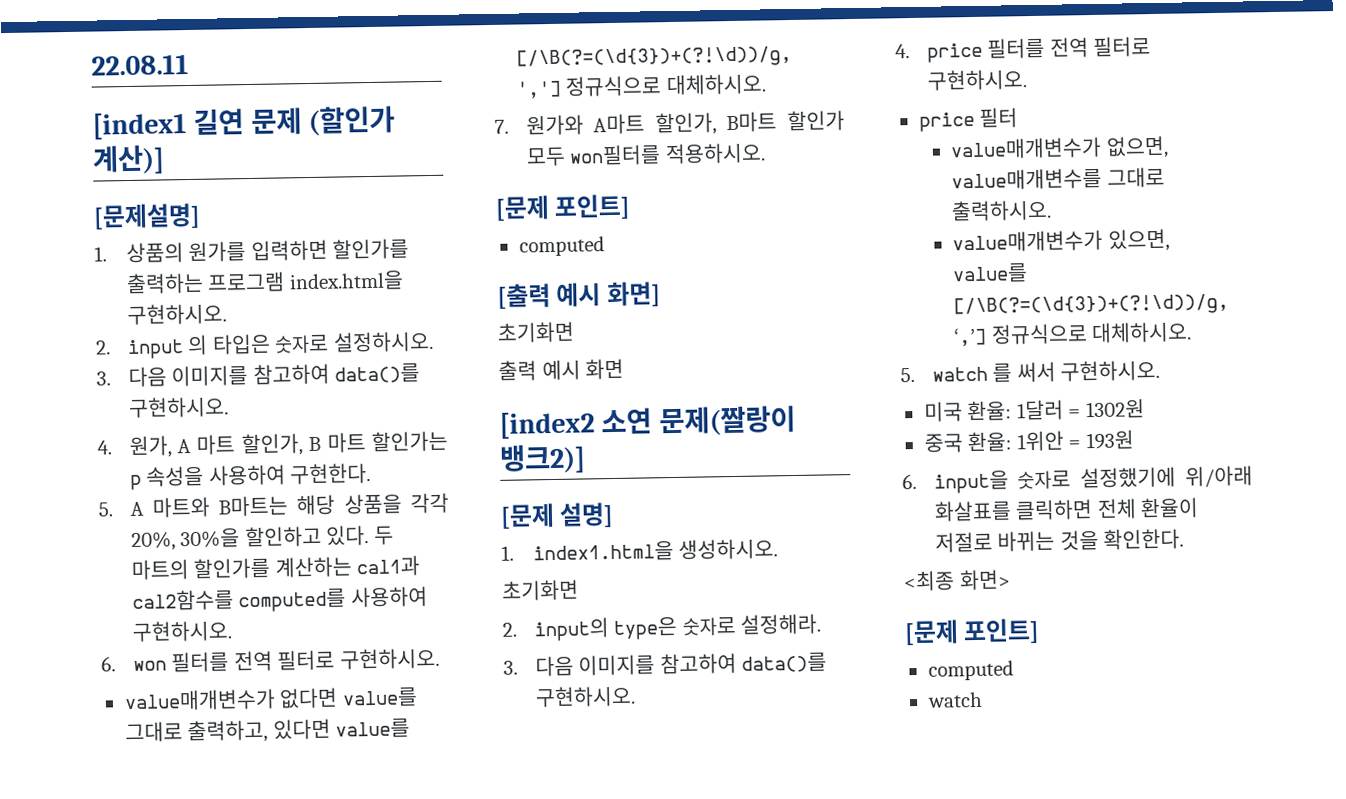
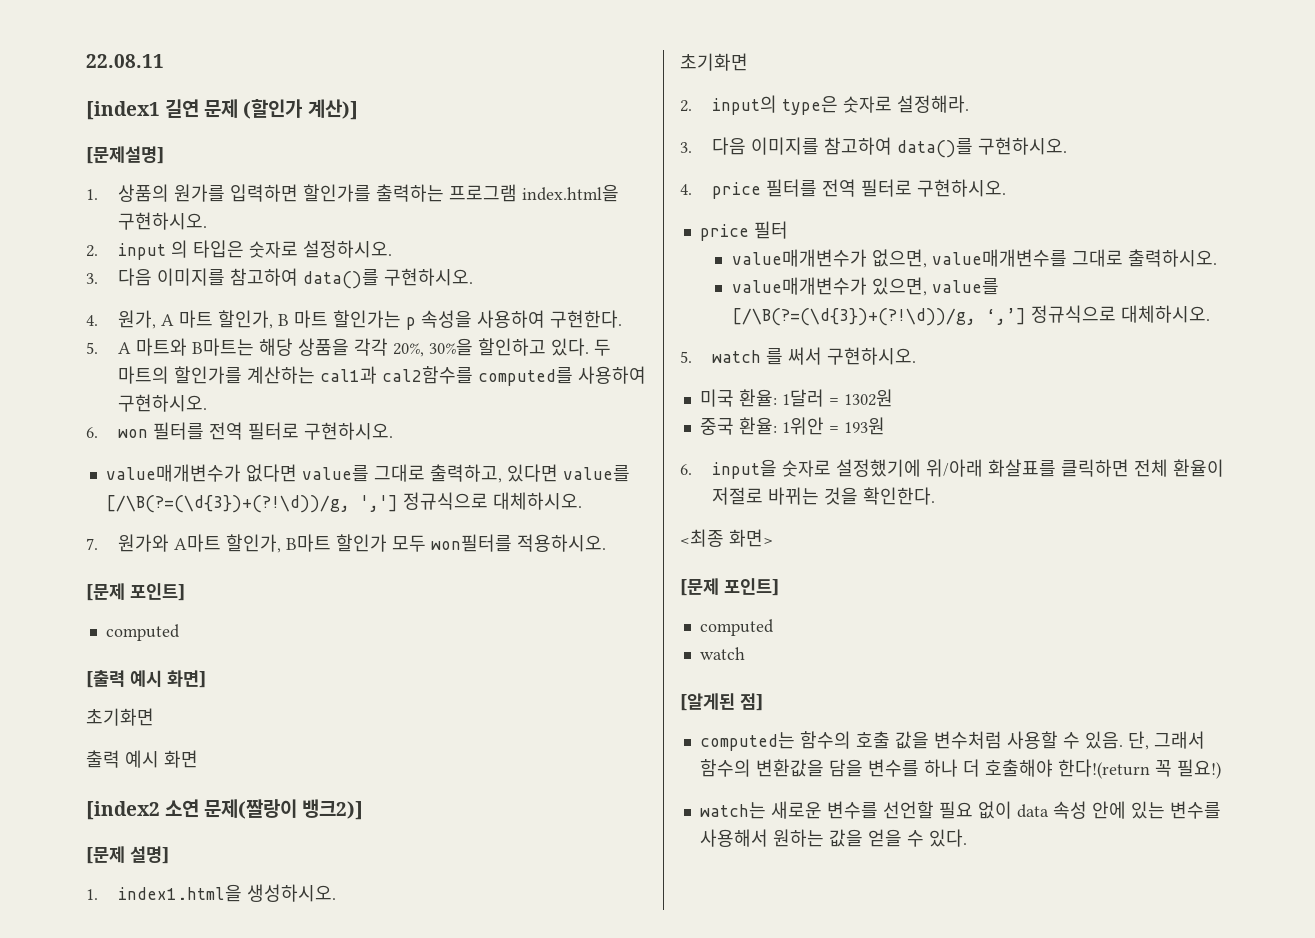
(983, 699) none -> [680,693,763,711] [699,731,1205,751] [699,759,1221,779] [699,801,1221,819] [699,829,967,847] // [알게된 점] // computed는 함수의 호출 값을 변수처럼 사용할 수 있음. 단, 그래서 함수의 변환값을 담을 변수를 하나 더 호출해야 한다!(return 꼭 필요!) // watch는 새로운 변수를 선언할 필요 없이 data 속성 안에 있는 변수를 사용해서 원하는 값을 얻을 수 있다.

